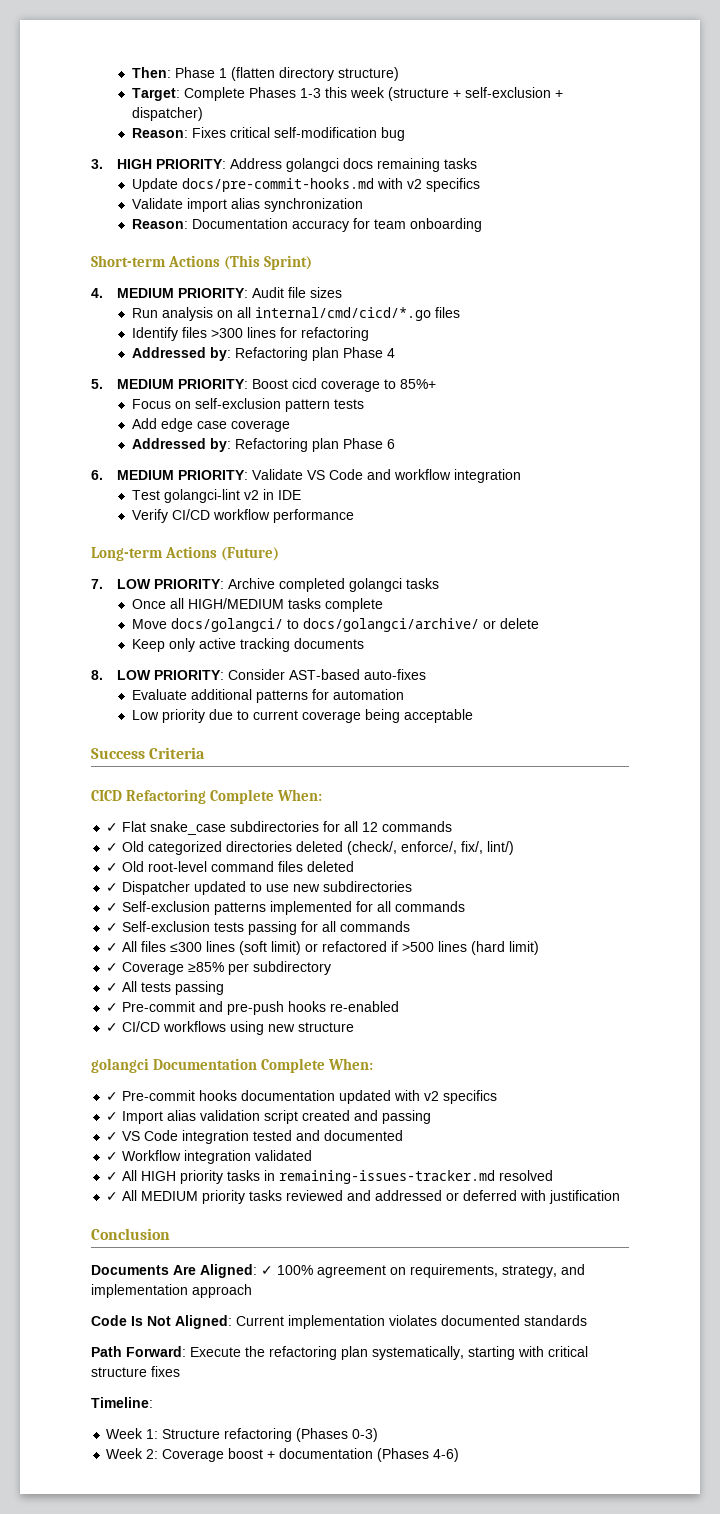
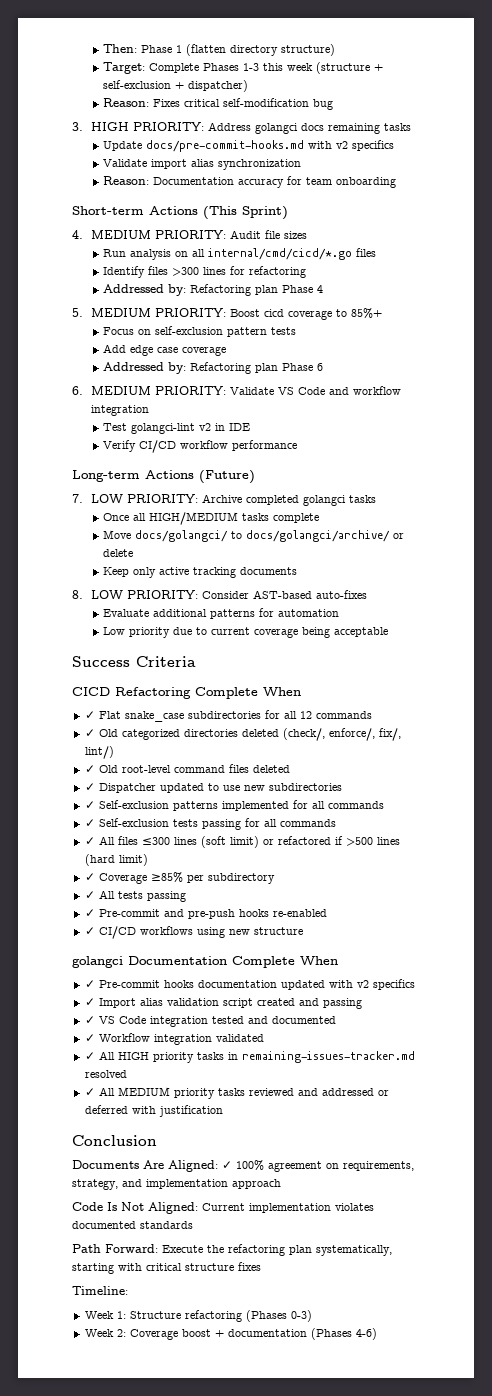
[277,789,323,801] When: -> [263,687,301,696] When
[328,1058,374,1070] When: -> [300,956,338,965] When

